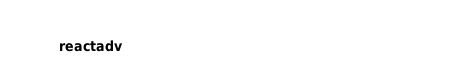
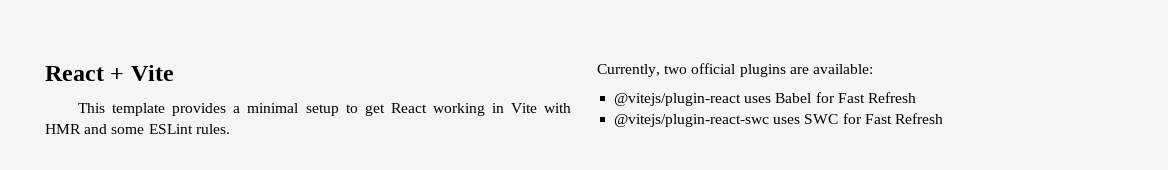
[59,40,123,52] reactadv -> [45,65,174,81] [78,103,571,116] [45,124,230,134] [597,63,873,77] [614,92,916,106] [614,113,943,127] React + Vite // This template provides a minimal setup to get React working in Vite with HMR and some ESLint rules. // Currently, two official plugins are available: // @vitejs/plugin-react uses Babel for Fast Refresh // @vitejs/plugin-react-swc uses SWC for Fast Refresh

